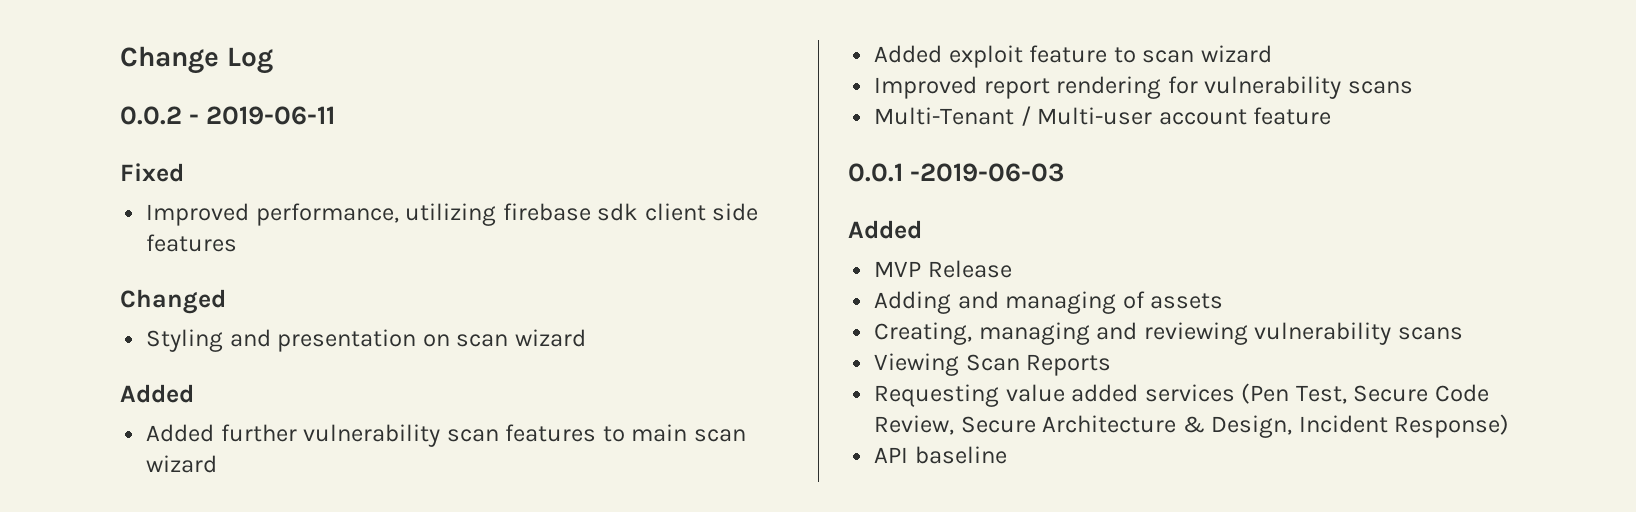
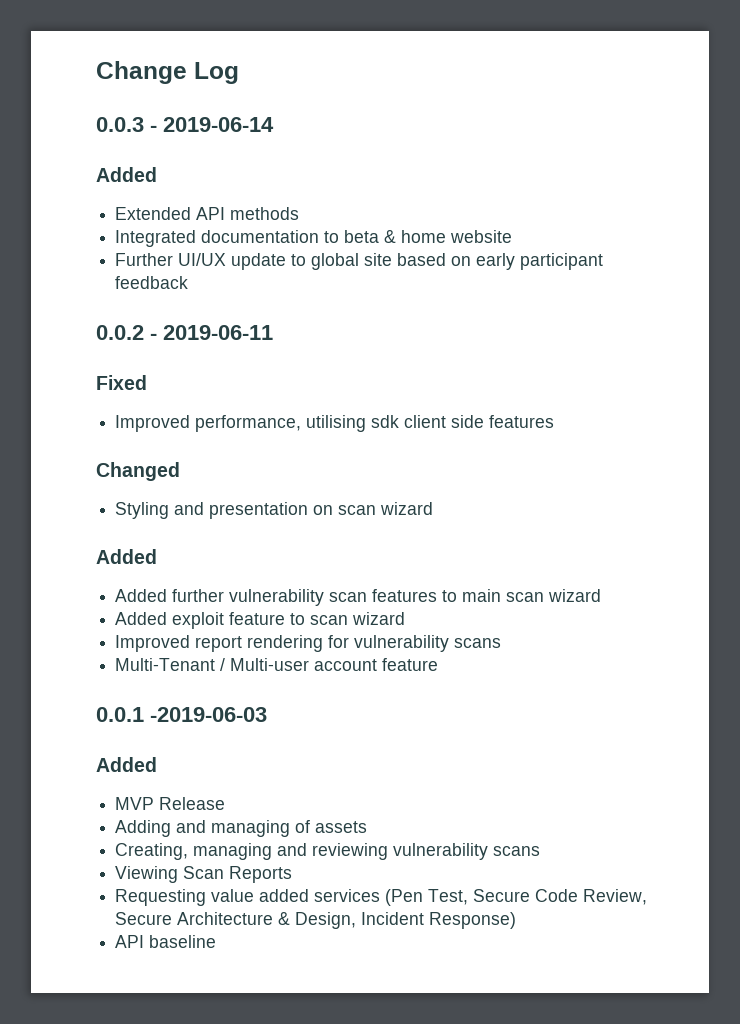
(273, 60) none -> [96,117,274,132] [96,167,157,182] [115,207,300,220] [115,230,513,247] [115,253,604,270] [115,276,189,289] // 0.0.3 - 2019-06-14 // Added // Extended API methods // Integrated documentation to beta & home website // Further UI/UX update to global site based on early participant feedback
[405,203,591,226] utilizing firebase -> [306,415,367,432] utilising

